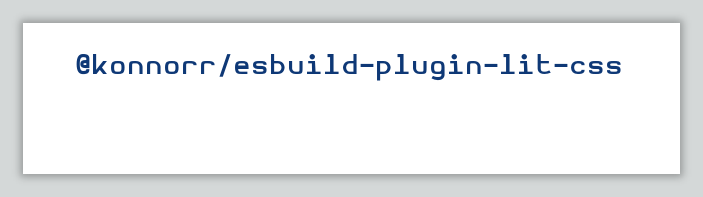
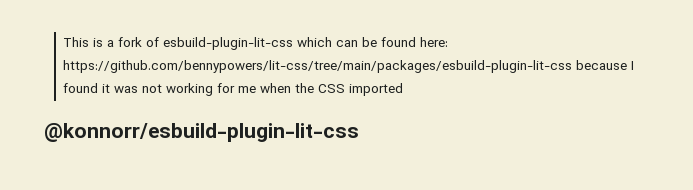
(75, 67) none -> [63,37,449,50] [63,60,635,73] [63,83,404,96] This is a fork of esbuild-plugin-lit-css which can be found here: https://github.com/bennypowers/lit-css/tree/main/packages/esbuild-plugin-lit-css because I found it was not working for me when the CSS imported //

